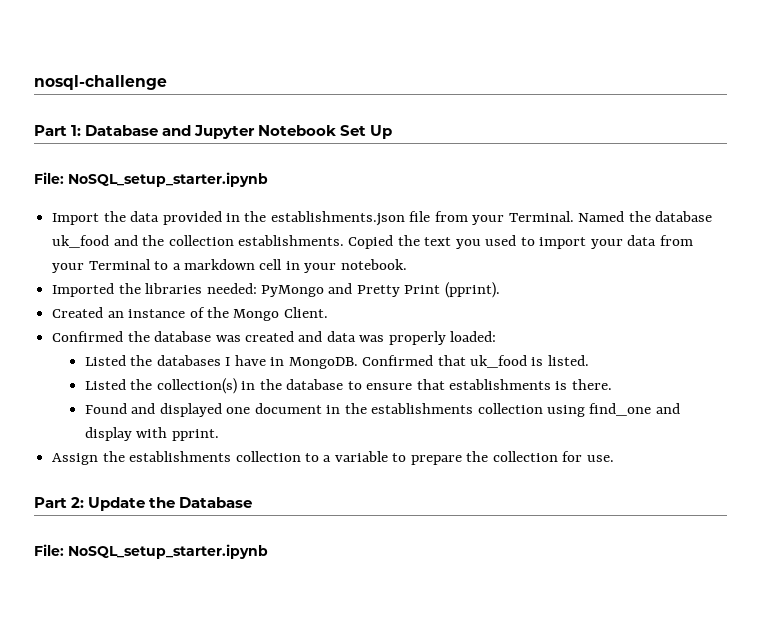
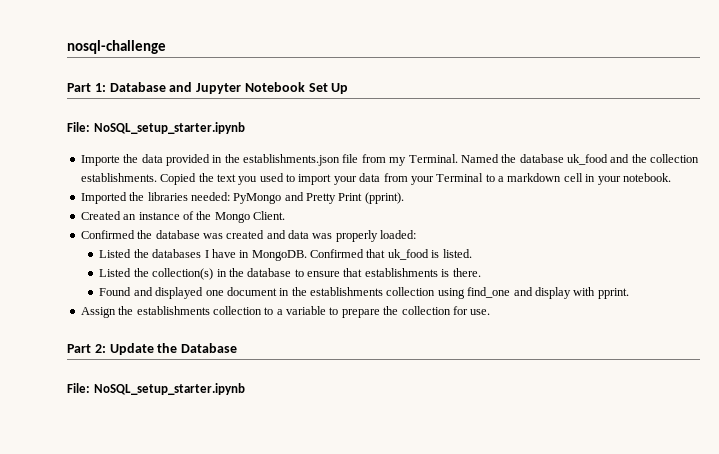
[52,213,100,225] Import -> [80,155,120,166] Importe
[472,215,505,225] your -> [389,157,407,166] my

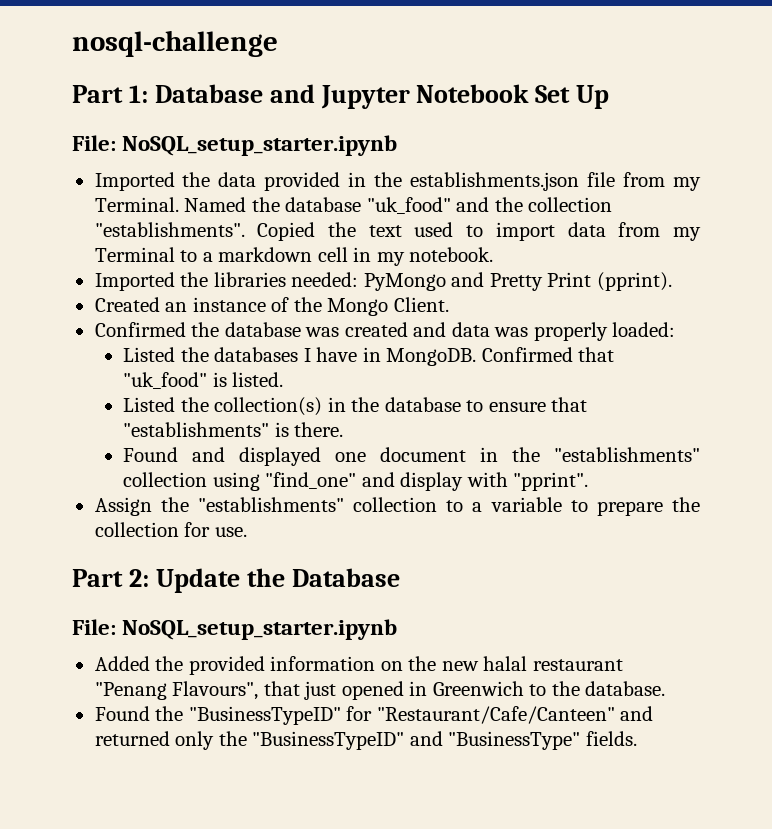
[80,155,120,166] Importe -> [94,172,175,191] Imported
[567,154,608,165] uk_food -> [366,197,451,214] "uk_food"
[80,173,157,182] establishments. -> [94,222,245,237] "establishments".
[238,176,258,185] you -> (402, 231) none
[333,176,357,185] your -> (555, 231) none
[410,176,434,185] your -> [673,227,702,241] my
[597,176,621,185] your -> [376,252,405,266] my
[387,249,429,260] uk_food -> [123,372,208,389] "uk_food"
[364,268,438,277] establishments -> [123,422,270,437] "establishments"
[310,287,384,296] establishments -> [554,447,700,462] "establishments"
[467,287,511,298] find_one -> [265,472,357,489] "find_one"
[597,288,629,299] pprint. -> [513,472,589,491] "pprint".
[136,306,210,315] establishments -> [197,497,344,512] "establishments"
(245, 389) none -> [94,656,623,675] [94,681,666,700] [94,706,654,725] [94,731,637,750] // Added the provided information on the new halal restaurant "Penang Flavours", that just opened in Greenwich to the database. // Found the "BusinessTypeID" for "Restaurant/Cafe/Canteen" and returned only the "BusinessTypeID" and "BusinessType" fields.

